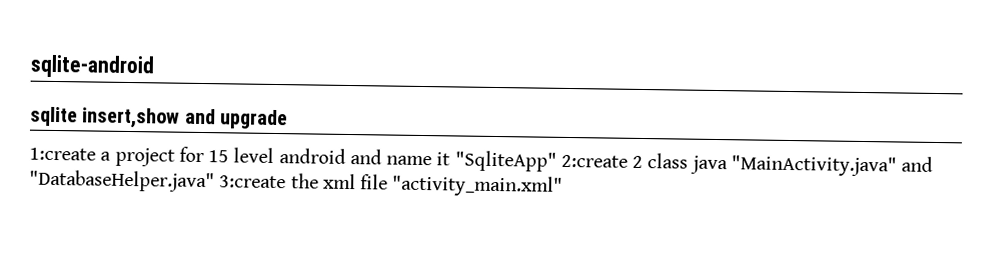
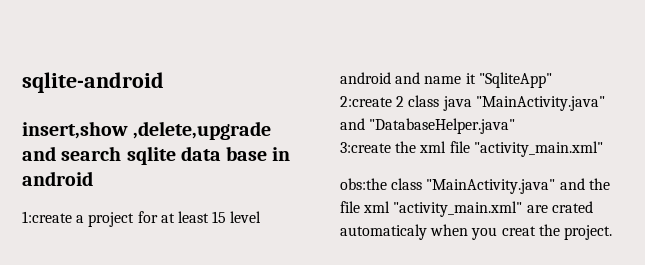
[30,106,289,130] sqlite insert,show and upgrade -> [22,121,272,140] [22,146,291,165] [22,171,93,186] insert,show ,delete,upgrade and search sqlite data base in android
(204, 154) none -> [160,211,209,223] at least
(557, 161) none -> (552, 80) //
(215, 181) none -> (516, 126) //
(564, 185) none -> [340,178,610,194] [340,201,593,217] [340,224,612,240] // obs:the class "MainActivity.java" and the file xml "activity_main.xml" are crated automaticaly when you creat the project.

